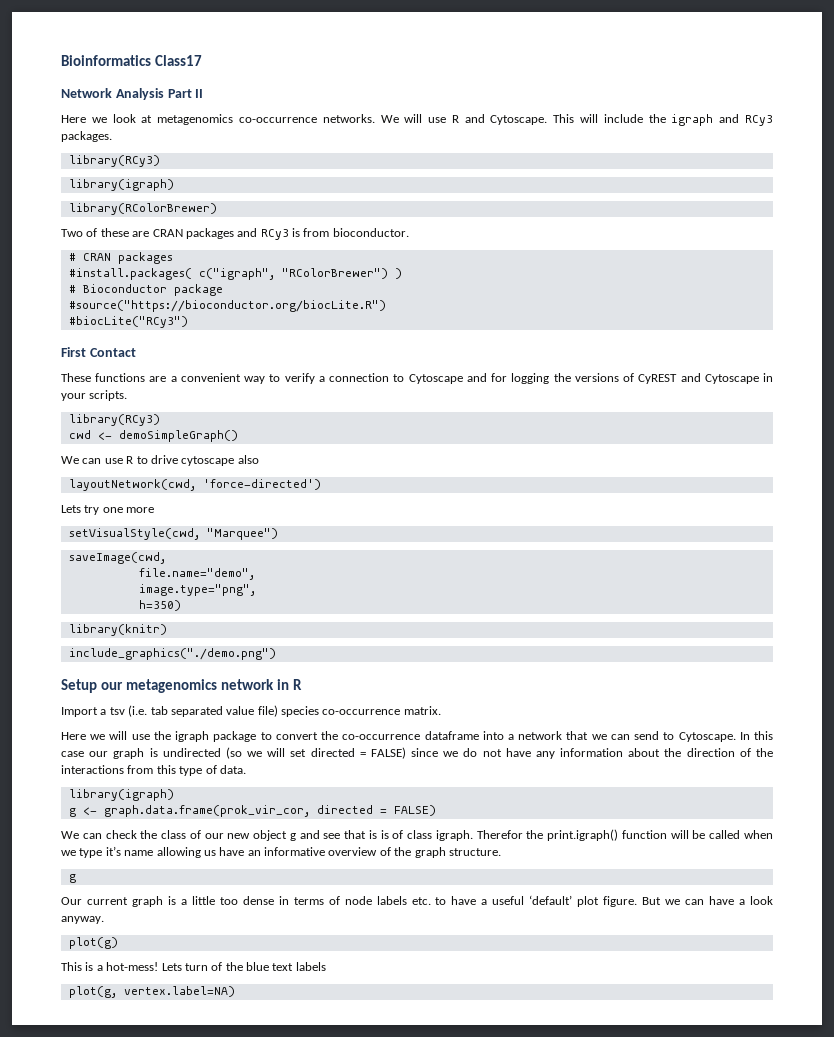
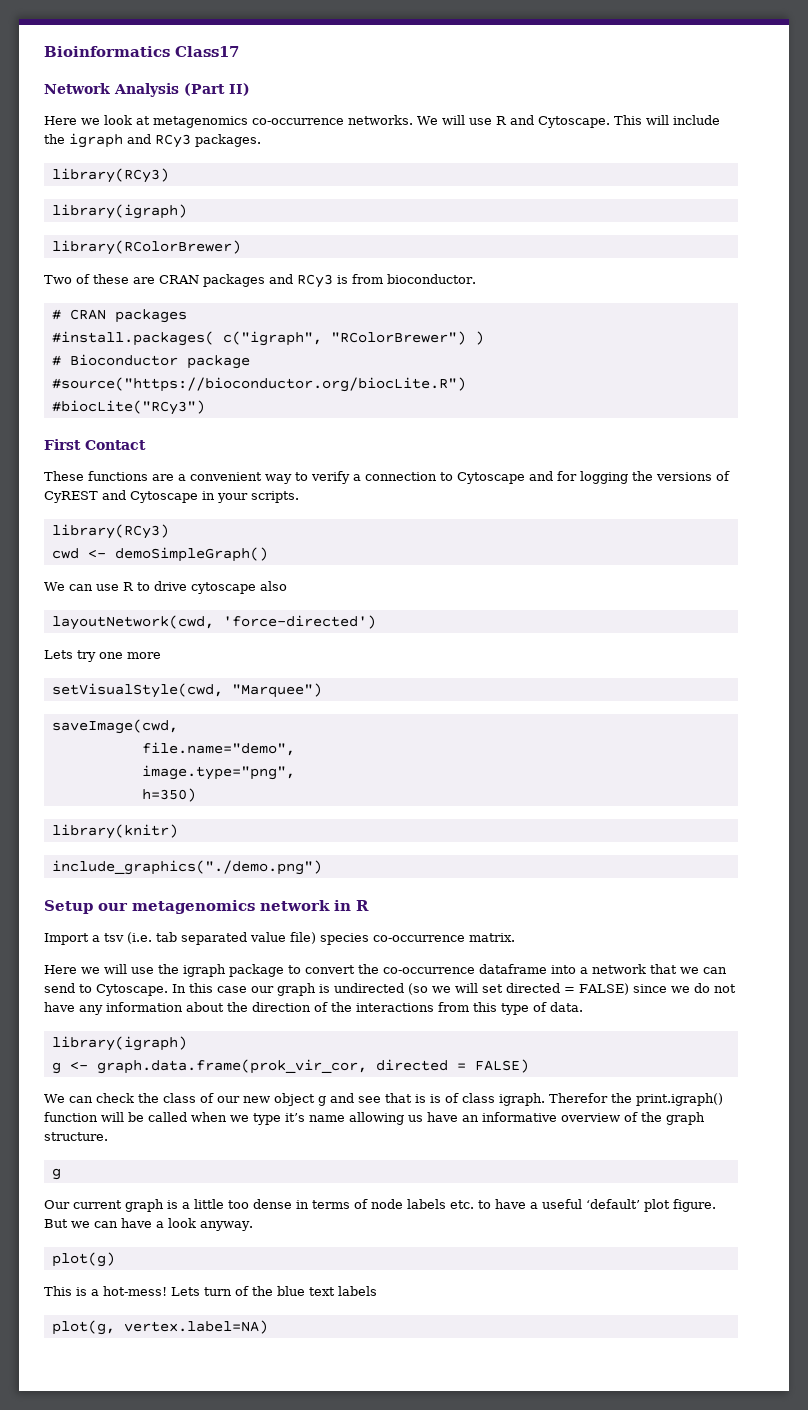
[167,89,204,98] Part II -> [184,83,250,96] (Part II)

